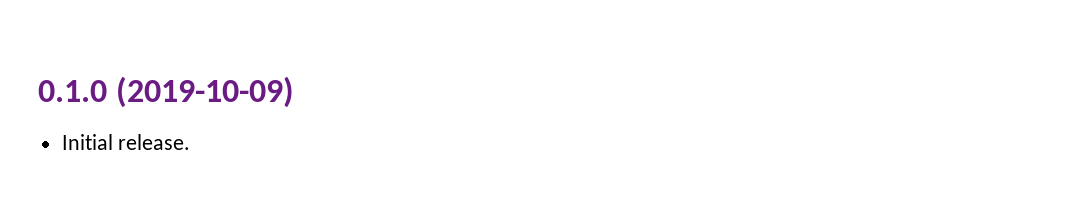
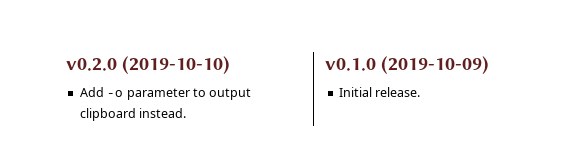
[38,80,107,102] 0.1.0 -> [66,56,231,74] [79,87,252,100] [79,108,187,121] [325,58,376,71] v0.2.0 (2019-10-10) // Add -o parameter to output clipboard instead. // v0.1.0

